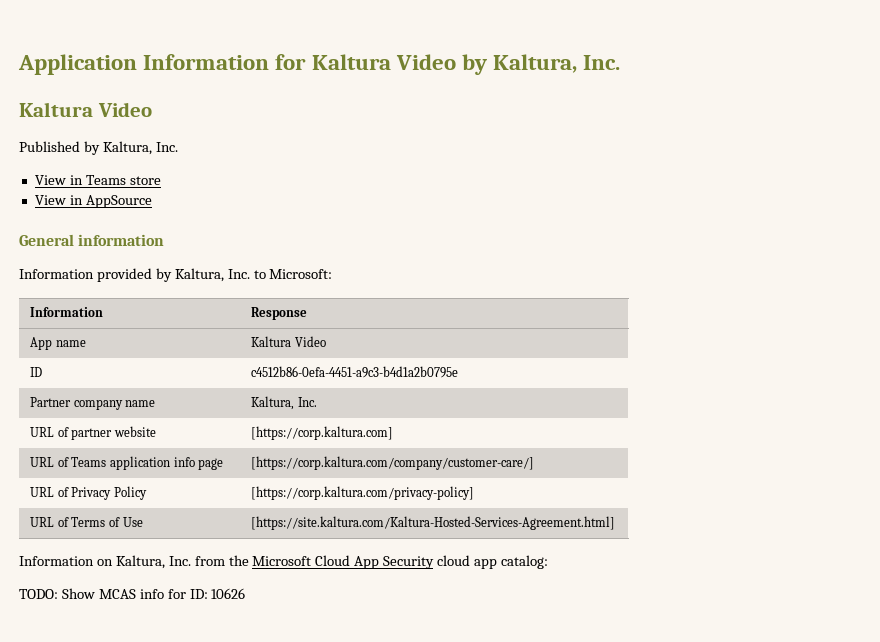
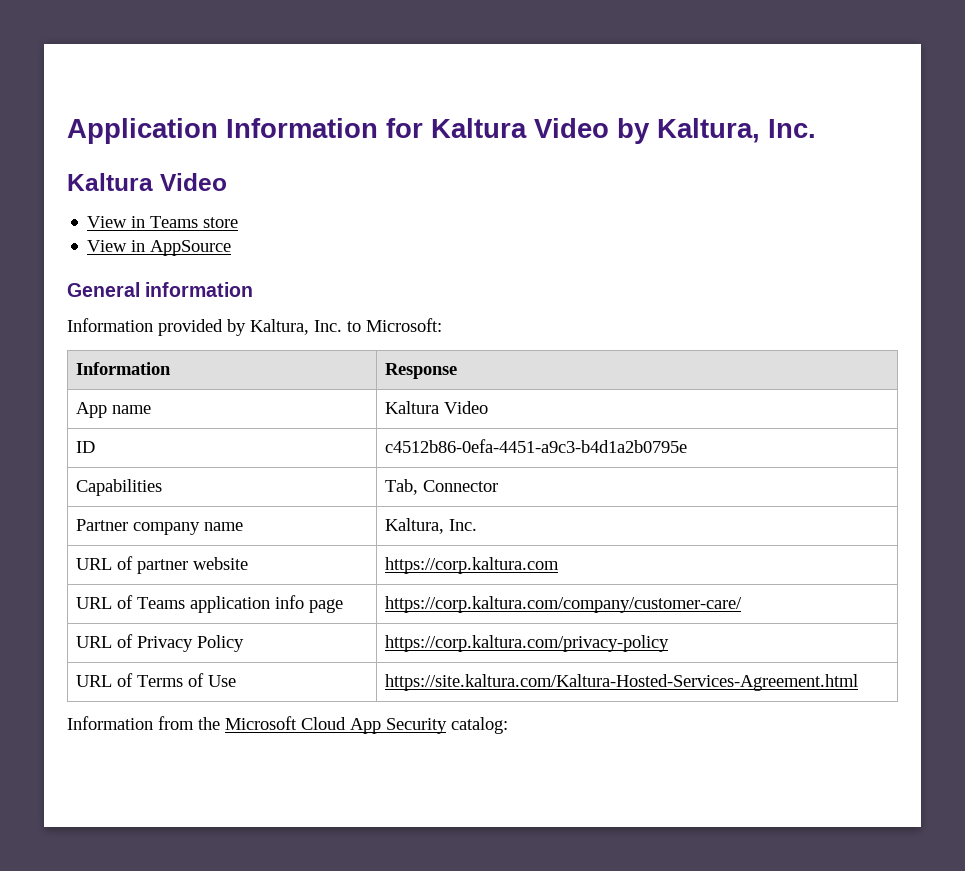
[19,141,178,155] // Published by Kaltura, Inc. -> (227, 182) none
(459, 372) none -> [75,479,162,496] [384,479,498,495] // Capabilities | Tab, Connector
[251,426,394,440] [https://corp.kaltura.com] -> [384,557,559,574] https://corp.kaltura.com
[251,456,535,470] [https://corp.kaltura.com/company/customer-care/] -> [384,596,742,613] https://corp.kaltura.com/company/customer-care/
[251,486,475,500] [https://corp.kaltura.com/privacy-policy] -> [384,635,669,652] https://corp.kaltura.com/privacy-policy
[251,516,616,530] [19,555,191,569] [https://site.kaltura.com/Kaltura-Hosted-Services-Agreement.html] // Information on Kaltura, Inc. -> [384,674,858,691] [67,716,153,730] https://site.kaltura.com/Kaltura-Hosted-Services-Agreement.html // Information
[437,555,498,569] cloud app -> (447, 726) none
[19,588,246,599] // TODO: Show MCAS info for ID: 10626 -> (508, 725) none

